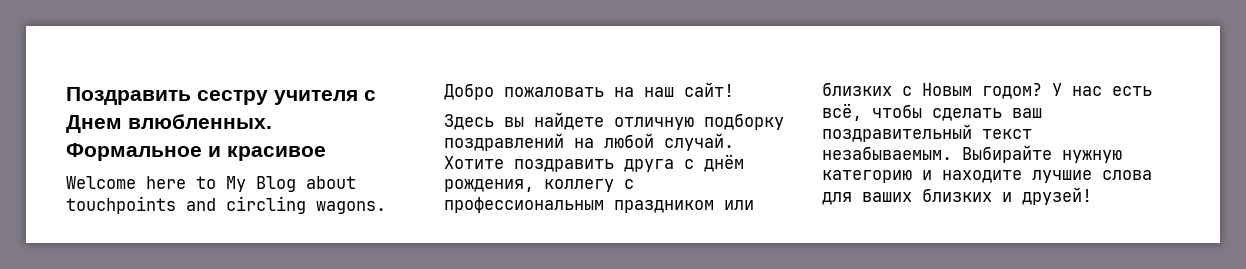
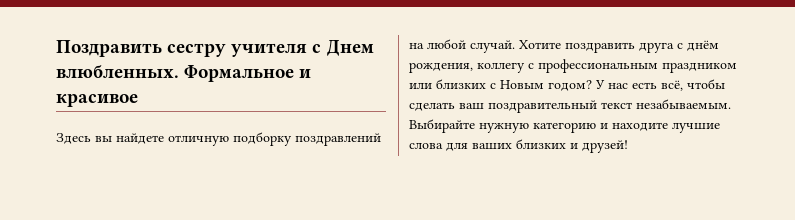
[66,176,356,192] [66,196,386,214] [444,82,734,100] // Welcome here to My Blog about touchpoints and circling wagons. Добро пожаловать на наш сайт! -> (138, 100) none

